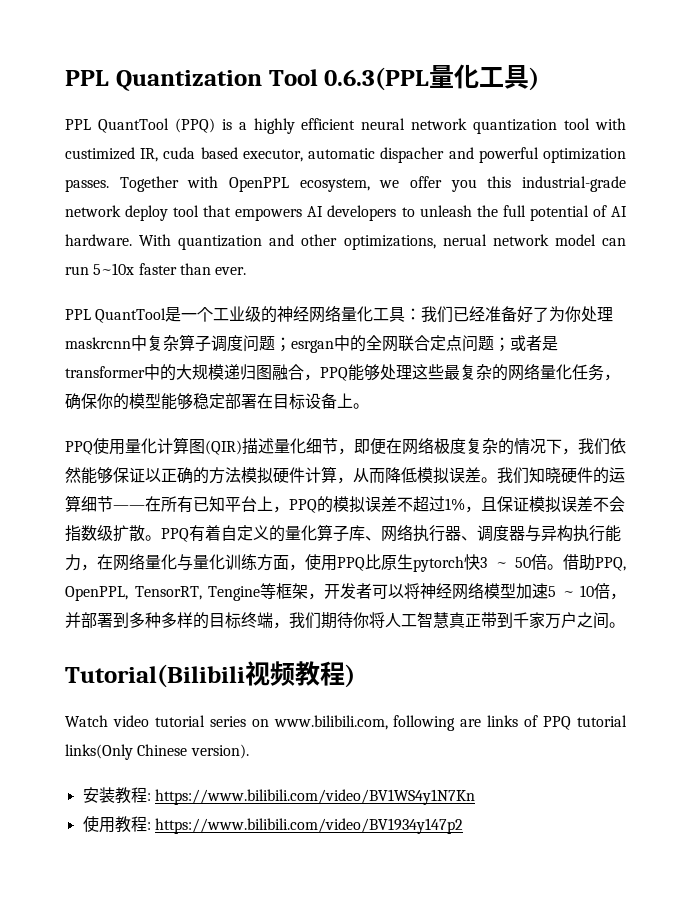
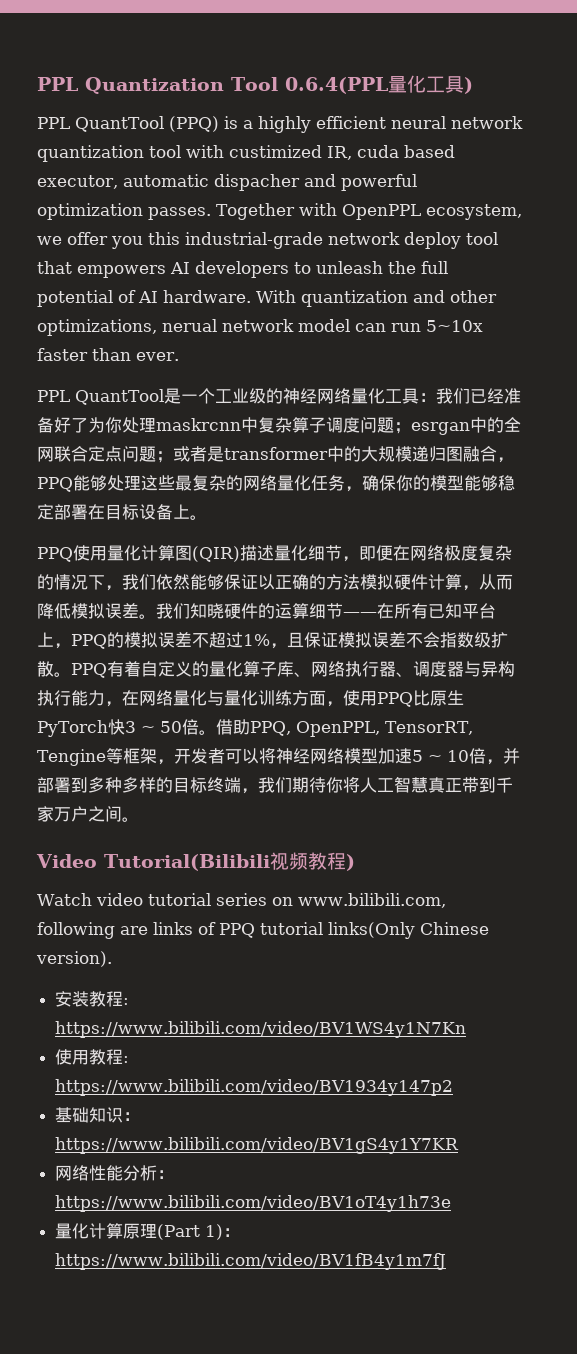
[324,67,430,91] 0.6.3(PPL -> [284,77,388,94] 0.6.4(PPL
[413,556,464,572] pytorch -> [37,720,108,737] PyTorch
(625, 625) none -> [36,854,97,868] Video
(463, 826) none -> [55,1107,141,1123] [55,1137,460,1154] [55,1165,175,1181] [55,1195,452,1212] [55,1223,241,1240] [55,1253,447,1270] // 基础知识：https://www.bilibili.com/video/BV1gS4y1Y7KR // 网络性能分析：https://www.bilibili.com/video/BV1oT4y1h73e // 量化计算原理(Part 1)：https://www.bilibili.com/video/BV1fB4y1m7fJ

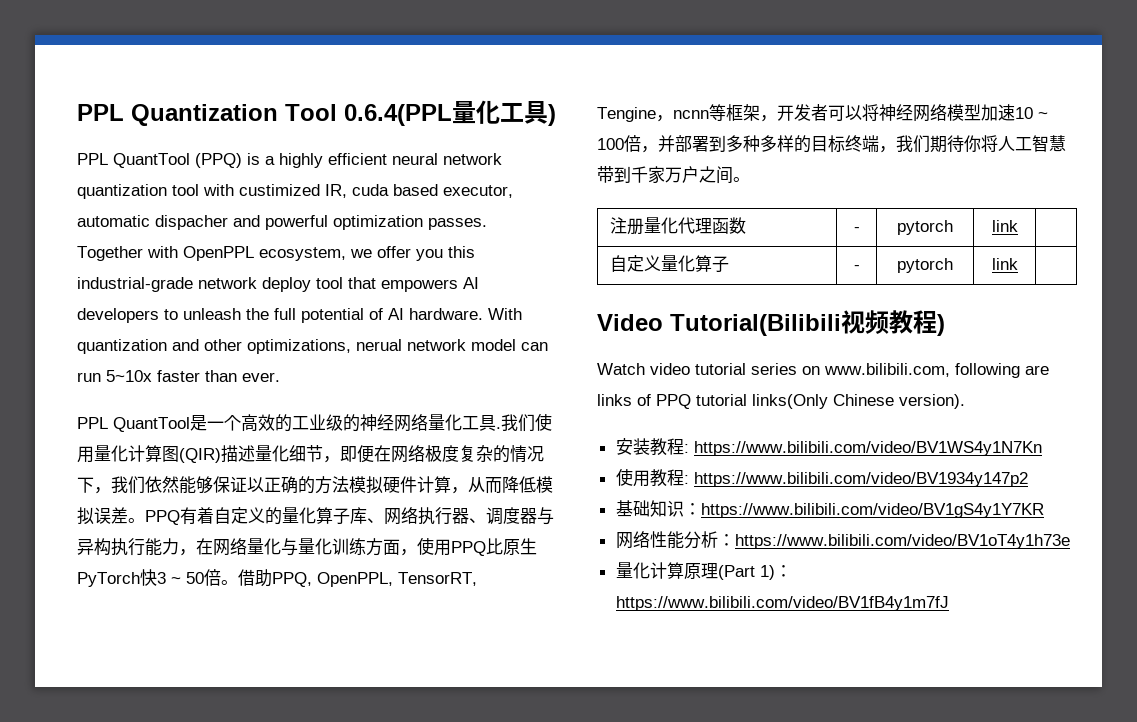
(215, 396) none -> [241,414,292,432] 高效的
[418,388,521,404] [37,417,521,435] [37,446,514,463] [37,475,515,492] [37,504,207,520] [37,547,73,562] ：我们已经准备好了为你处理maskrcnn中复杂算子调度问题；esrgan中的全网联合定点问题；或者是transformer中的大规模递归图融合，PPQ能够处理这些最复杂的网络量化任务，确保你的模型能够稳定部署在目标设备上。 // PPQ -> [496,414,535,432] .我们
[156,603,496,619] [37,632,508,649] [37,661,71,677] 我们知晓硬件的运算细节——在所有已知平台上，PPQ的模拟误差不超过1%，且保证模拟误差不会指数级扩散。 -> (145, 520) none
(106, 757) none -> [656,110,709,122] ，ncnn
[411,750,469,762] 5 ~ 10 -> [1015,107,1048,119] [597,138,624,150] 10 ~ 100
[428,777,462,793] 真正 -> (1066, 143) none
(139, 819) none -> [610,217,747,235] [853,227,860,232] [897,220,953,235] [991,220,1018,232] [610,255,730,273] [853,265,860,270] [897,258,953,273] [991,258,1018,270] // 注册量化代理函数 | - | pytorch | link | // 自定义量化算子 | - | pytorch | link |

